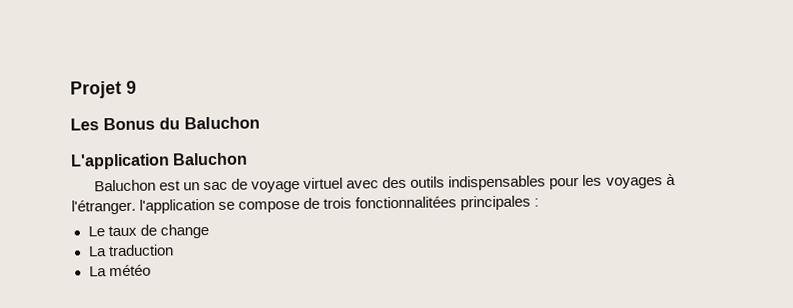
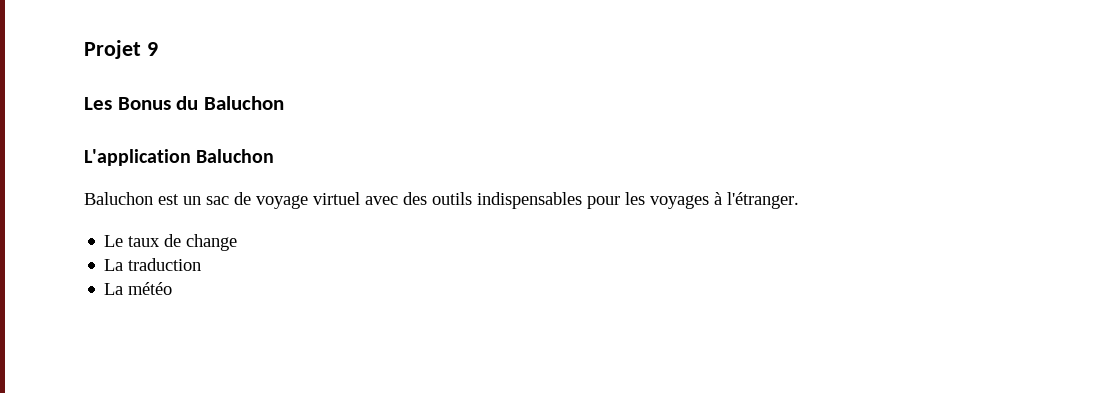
[139,195,540,214] l'application se compose de trois fonctionnalitées principales : -> (799, 200) none

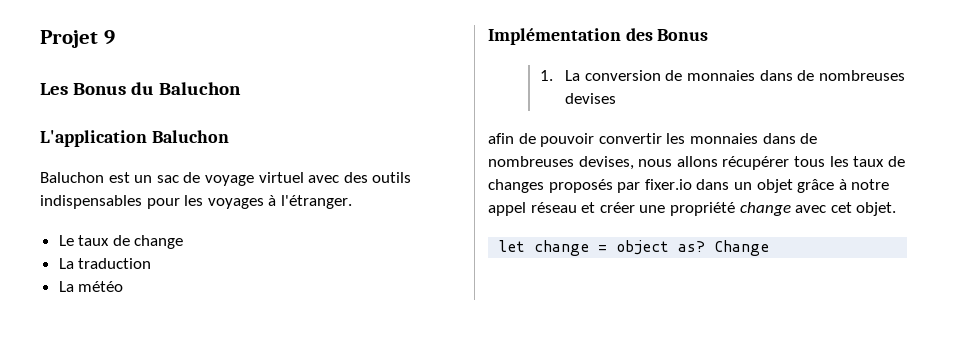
(173, 288) none -> [488,28,709,45] [539,70,905,81] [565,93,617,104] [488,133,818,147] [488,156,905,170] [488,179,890,193] [488,202,897,216] [498,240,770,256] // Implémentation des Bonus // 1. La conversion de monnaies dans de nombreuses devises // afin de pouvoir convertir les monnaies dans de nombreuses devises, nous allons récupérer tous les taux de changes proposés par fixer.io dans un objet grâce à notre appel réseau et créer une propriété change avec cet objet. // let change = object as? Change

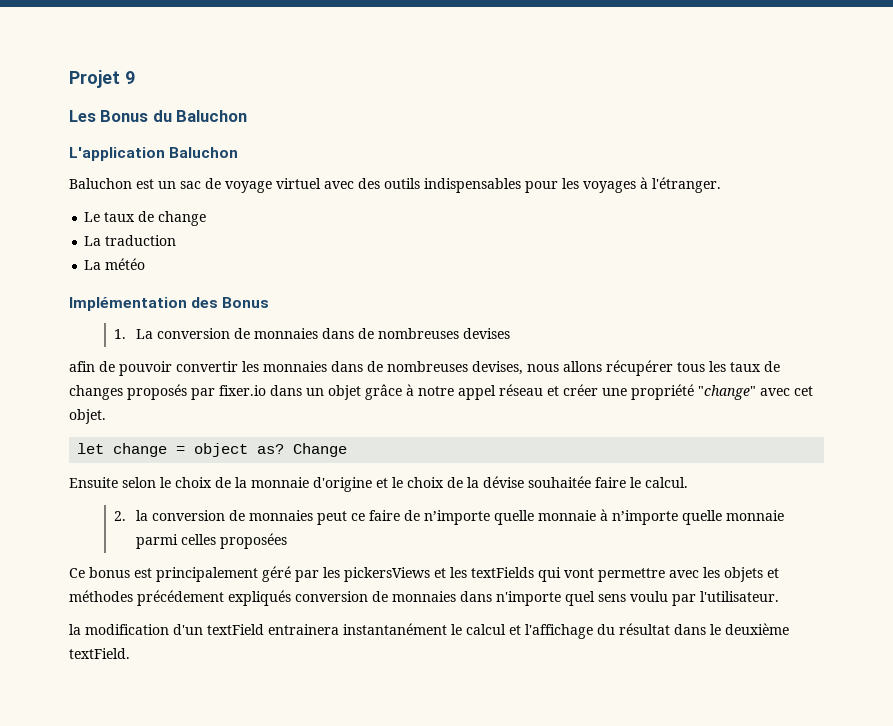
[739,202,791,216] change -> [698,385,756,400] "change"
(770, 248) none -> [69,476,688,492] [113,509,785,525] [136,533,288,549] [69,566,779,582] [69,590,779,606] [69,623,789,639] [69,648,130,659] // Ensuite selon le choix de la monnaie d'origine et le choix de la dévise souhaitée faire le calcul. // 2. la conversion de monnaies peut ce faire de n’importe quelle monnaie à n’importe quelle monnaie parmi celles proposées // Ce bonus est principalement géré par les pickersViews et les textFields qui vont permettre avec les objets et méthodes précédement expliqués conversion de monnaies dans n'importe quel sens voulu par l'utilisateur. // la modification d'un textField entrainera instantanément le calcul et l'affichage du résultat dans le deuxième textField.

